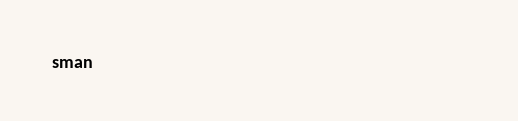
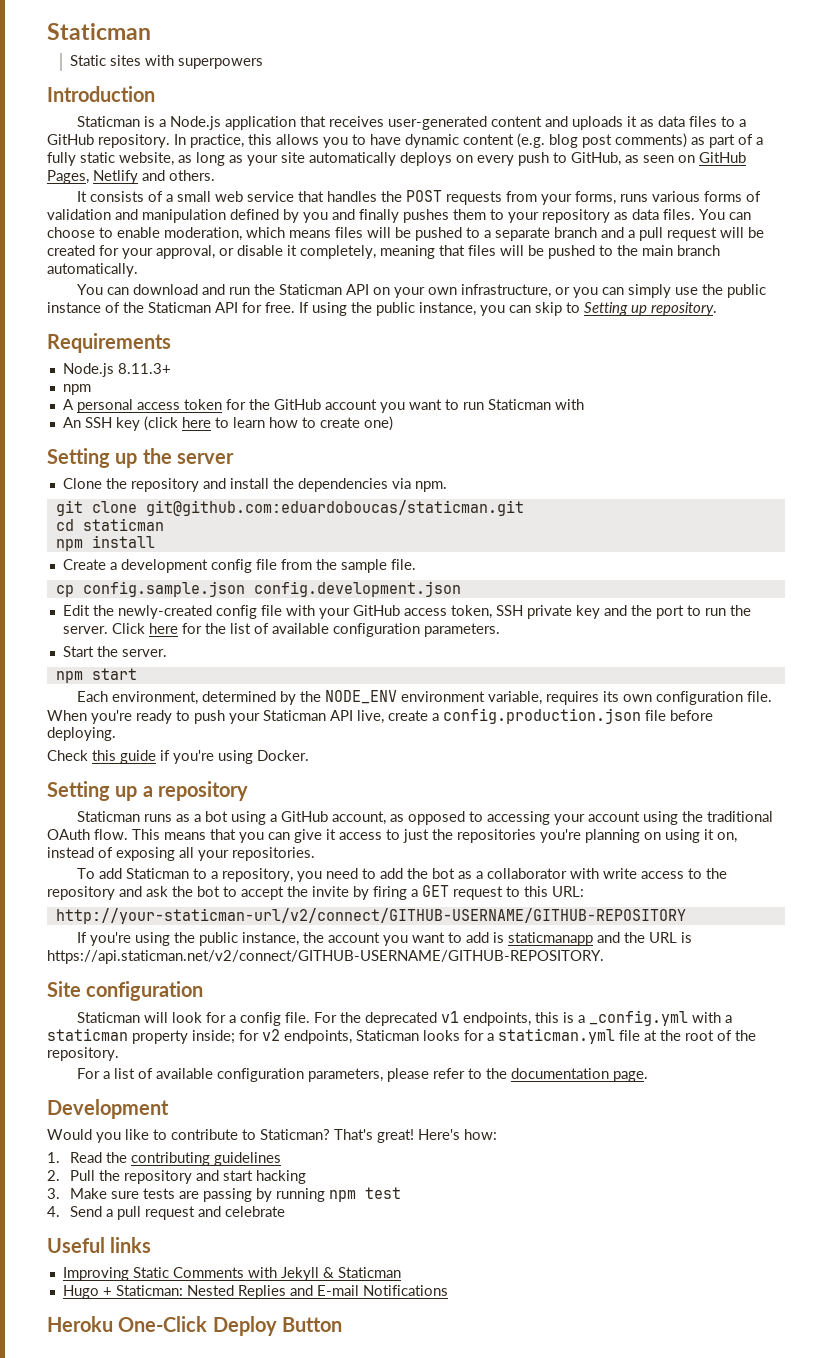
[52,59,93,68] sman -> [47,23,151,40] [70,55,264,69] [47,86,155,102] [76,116,746,130] [47,133,763,148] [47,152,746,166] [47,170,215,184] [76,190,761,205] [47,209,751,223] [47,227,764,241] [47,245,720,259] [47,263,138,277] [76,284,766,298] [47,302,717,316] [47,333,171,353] [62,363,171,377] [62,384,91,395] [62,399,584,413] [62,416,393,431] [47,448,234,468] [62,478,447,492] [55,500,524,516] [55,518,164,531] [55,535,155,551] [62,559,416,573] [55,581,461,597] [62,605,751,619] [62,623,500,637] [62,646,167,657] [55,668,137,683] [76,690,772,705] [47,708,713,724] [47,727,116,741] [47,750,309,764] [47,781,248,801] [76,811,773,825] [47,829,737,843] [47,847,315,861] [76,868,727,882] [47,885,584,900] [55,908,686,924] [76,932,692,946] [47,950,604,964] [47,981,204,1001] [76,1010,732,1026] [47,1028,756,1044] [47,1047,119,1061] [76,1068,648,1082] [47,1099,169,1119] [47,1129,497,1143] [47,1152,282,1166] [47,1170,307,1184] [47,1187,402,1202] [47,1206,286,1220] [47,1237,152,1253] [62,1267,401,1281] [62,1285,448,1299] [47,1316,342,1336] Staticman // Static sites with superpowers // Introduction // Staticman is a Node.js application that receives user-generated content and uploads it as data files to a GitHub repository. In practice, this allows you to have dynamic content (e.g. blog post comments) as part of a fully static website, as long as your site automatically deploys on every push to GitHub, as seen on GitHub Pages, Netlify and others. // It consists of a small web service that handles the POST requests from your forms, runs various forms of validation and manipulation defined by you and finally pushes them to your repository as data files. You can choose to enable moderation, which means files will be pushed to a separate branch and a pull request will be created for your approval, or disable it completely, meaning that files will be pushed to the main branch automatically. // You can download and run the Staticman API on your own infrastructure, or you can simply use the public instance of the Staticman API for free. If using the public instance, you can skip to Setting up repository. // Requirements // Node.js 8.11.3+ // npm // A personal access token for the GitHub account you want to run Staticman with // An SSH key (click here to learn how to create one) // Setting up the server // Clone the repository and install the dependencies via npm. // git clone git@github.com:eduardoboucas/staticman.git // cd staticman // npm install // Create a development config file from the sample file. // cp config.sample.json config.development.json // Edit the newly-created config file with your GitHub access token, SSH private key and the port to run the server. Click here for the list of available configuration parameters. // Start the server. // npm start // Each environment, determined by the NODE_ENV environment variable, requires its own configuration file. When you're ready to push your Staticman API live, create a config.production.json file before deploying. // Check this guide if you're using Docker. // Setting up a repository // Staticman runs as a bot using a GitHub account, as opposed to accessing your account using the traditional OAuth flow. This means that you can give it access to just the repositories you're planning on using it on, instead of exposing all your repositories. // To add Staticman to a repository, you need to add the bot as a collaborator with write access to the repository and ask the bot to accept the invite by firing a GET request to this URL: // http://your-staticman-url/v2/connect/GITHUB-USERNAME/GITHUB-REPOSITORY // If you're using the public instance, the account you want to add is staticmanapp and the URL is https://api.staticman.net/v2/connect/GITHUB-USERNAME/GITHUB-REPOSITORY. // Site configuration // Staticman will look for a config file. For the deprecated v1 endpoints, this is a _config.yml with a staticman property inside; for v2 endpoints, Staticman looks for a staticman.yml file at the root of the repository. // For a list of available configuration parameters, please refer to the documentation page. // Development // Would you like to contribute to Staticman? That's great! Here's how: // 1. Read the contributing guidelines // 2. Pull the repository and start hacking // 3. Make sure tests are passing by running npm test // 4. Send a pull request and celebrate // Useful links // Improving Static Comments with Jekyll & Staticman // Hugo + Staticman: Nested Replies and E-mail Notifications // Heroku One-Click Deploy Button

